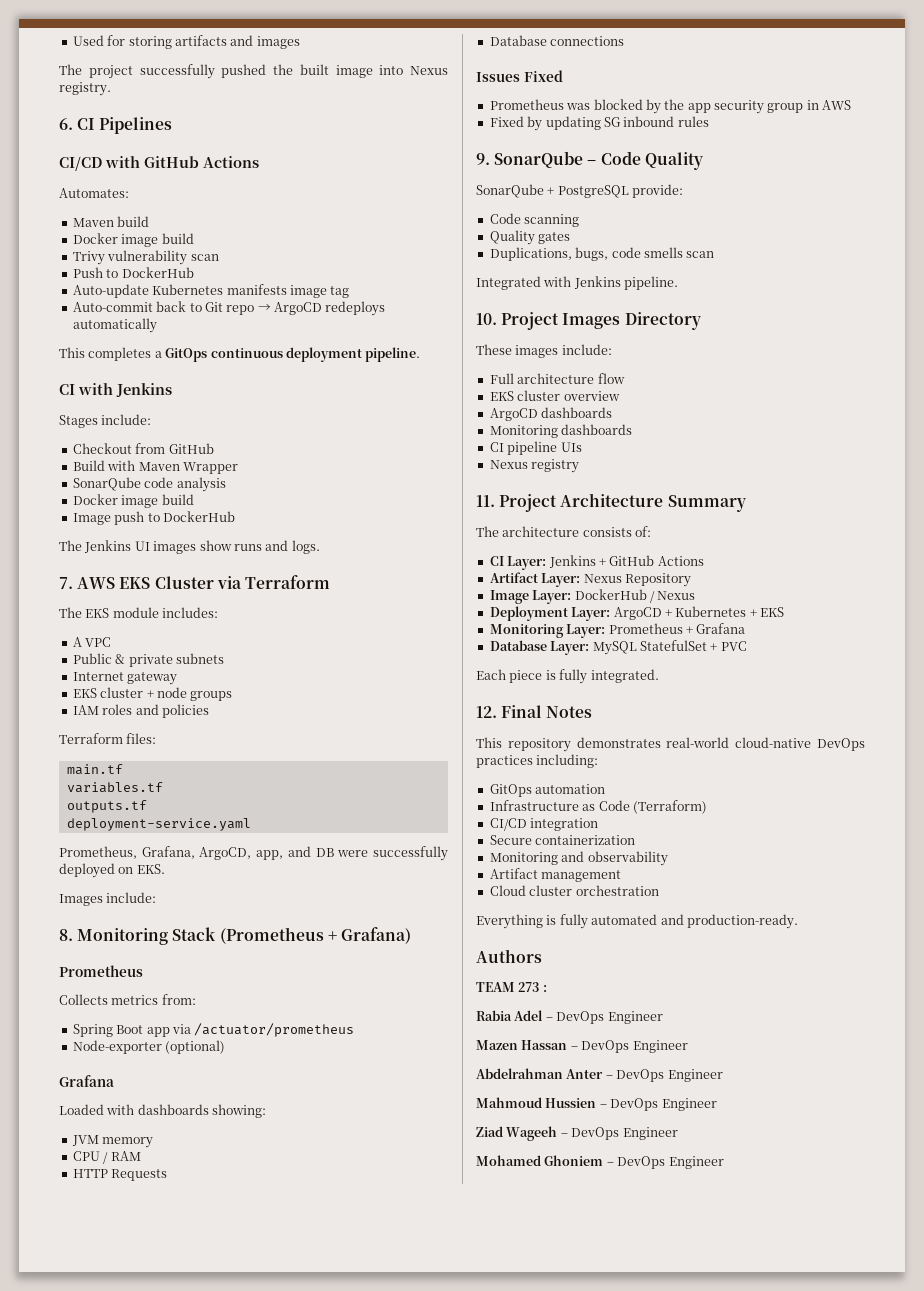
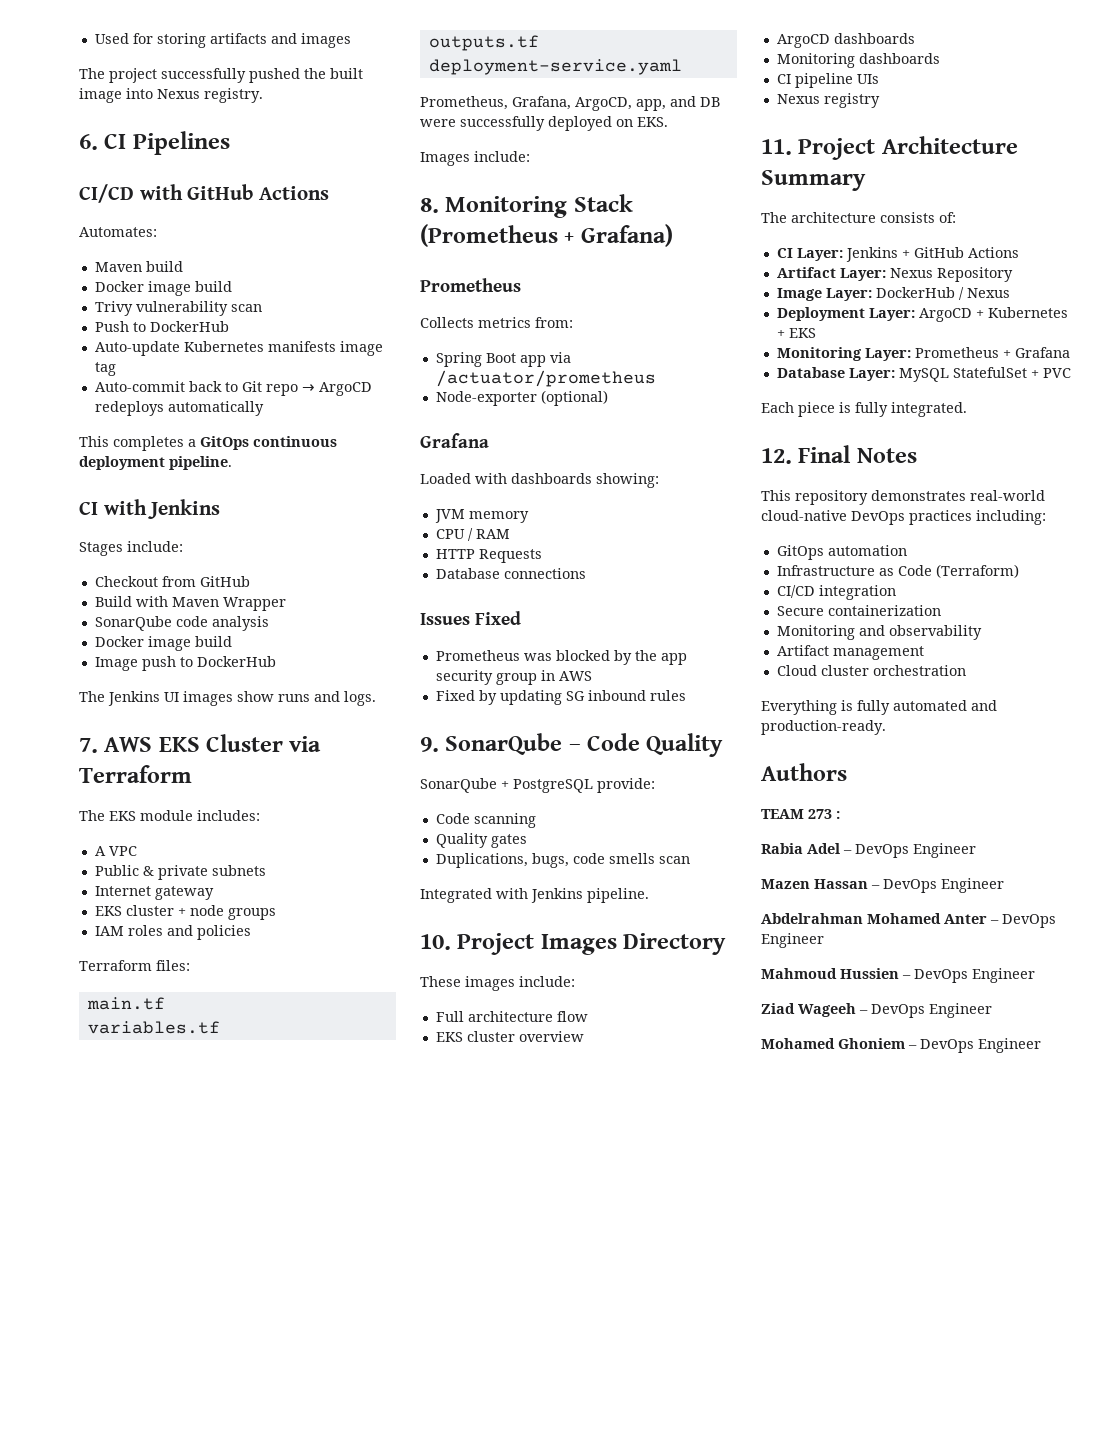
(563, 1073) none -> [867,913,941,924] Mohamed

